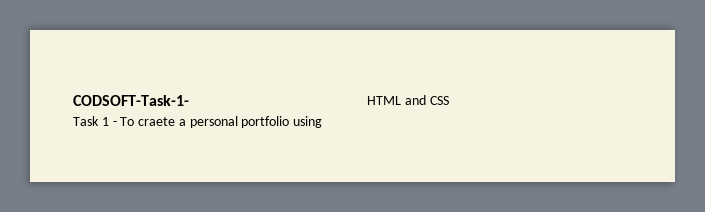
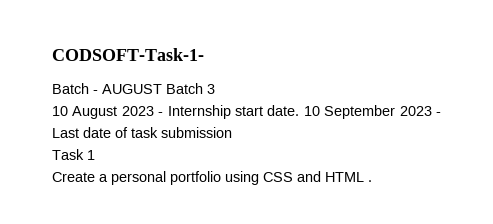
(189, 100) none -> [52,83,215,94] [52,105,441,119] [52,127,232,138] // Batch - AUGUST Batch 3 // 10 August 2023 - Internship start date. 10 September 2023 - Last date of task submission
[112,117,176,126] - To craete -> [52,172,95,182] // Create
[367,95,449,105] HTML and CSS -> [263,171,372,182] CSS and HTML .

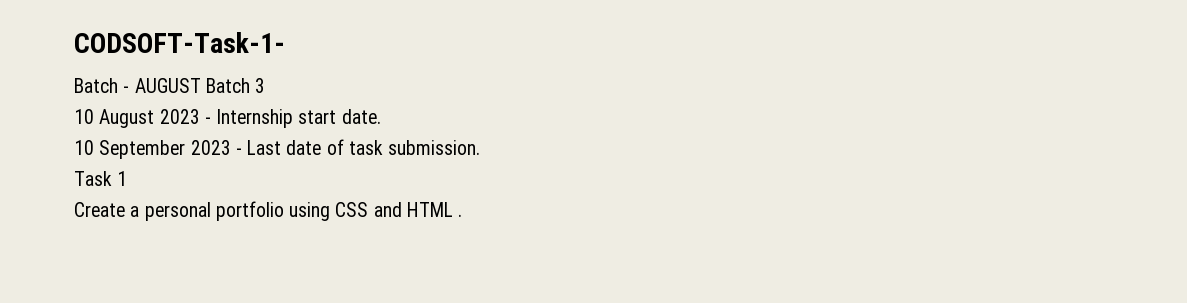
(300, 110) none -> (381, 116) //
[161,127,232,138] submission -> [388,140,481,155] submission.

